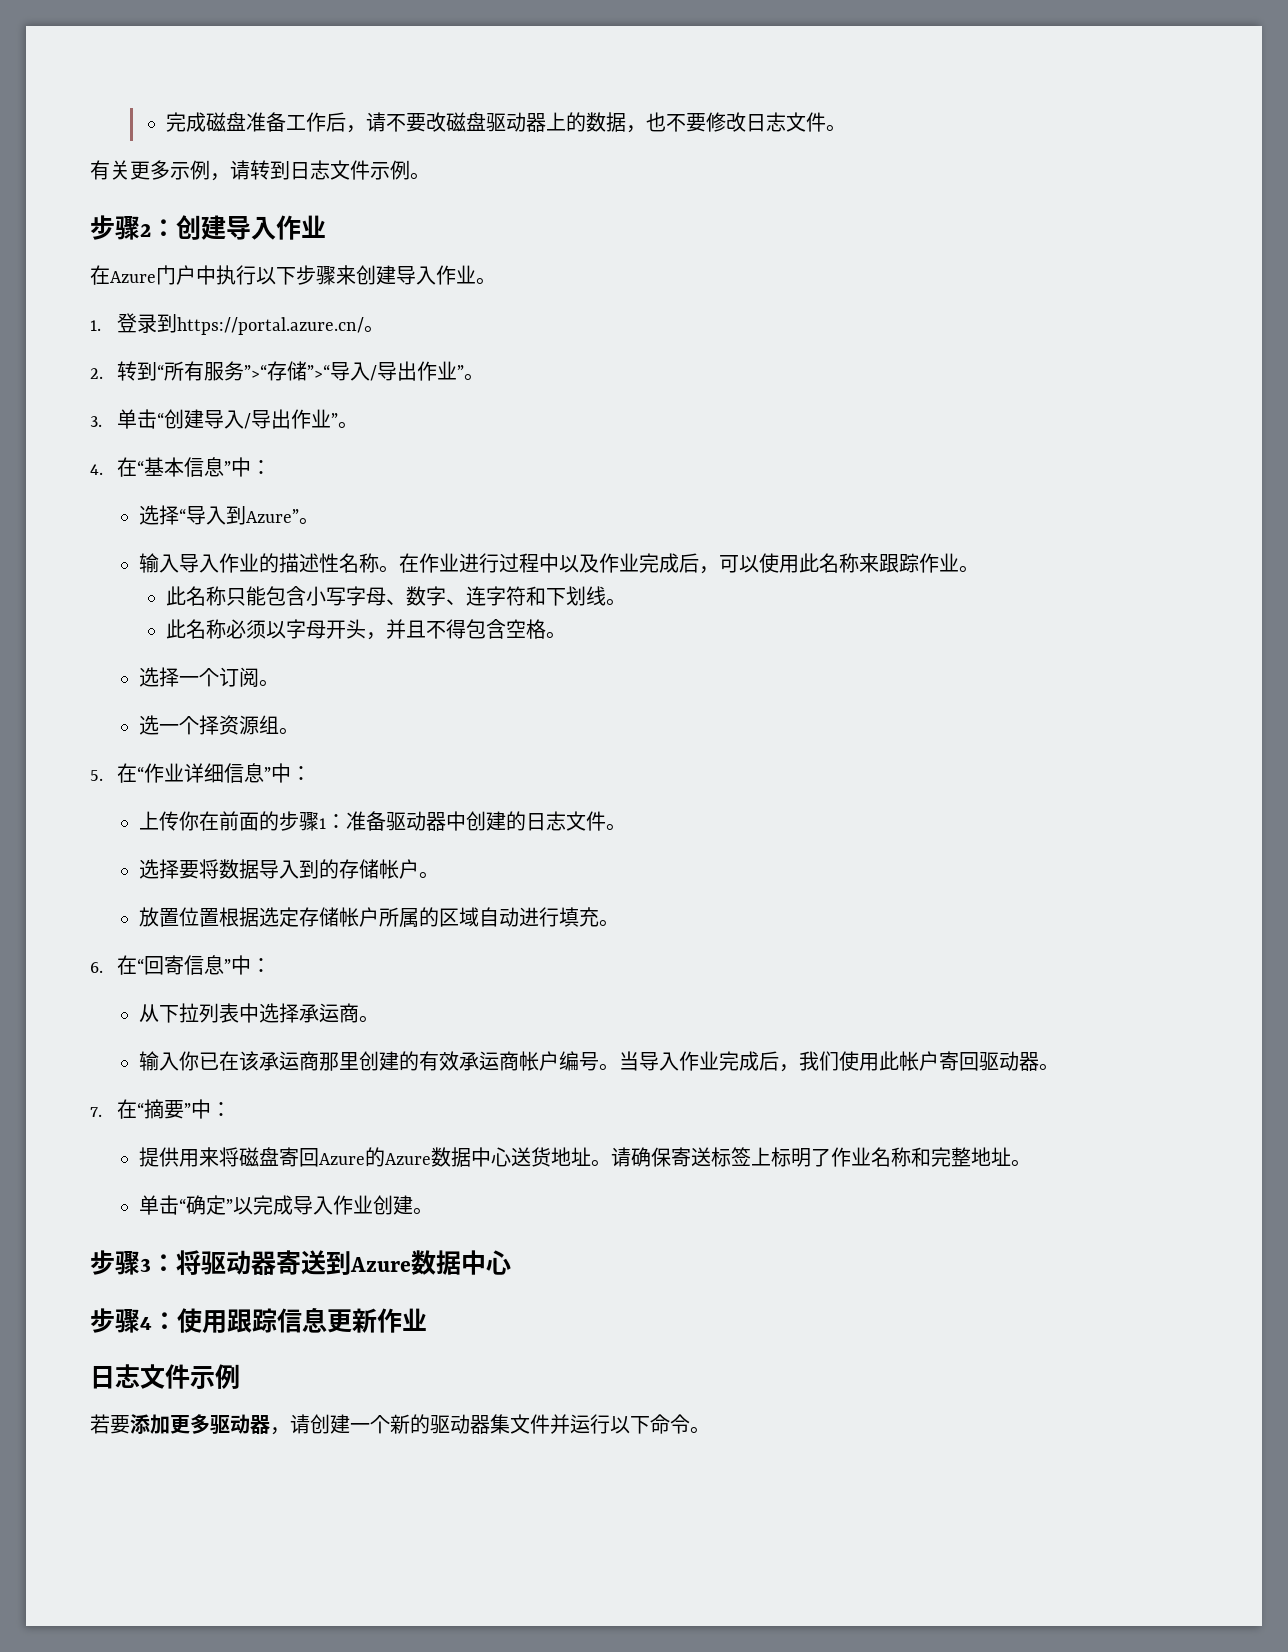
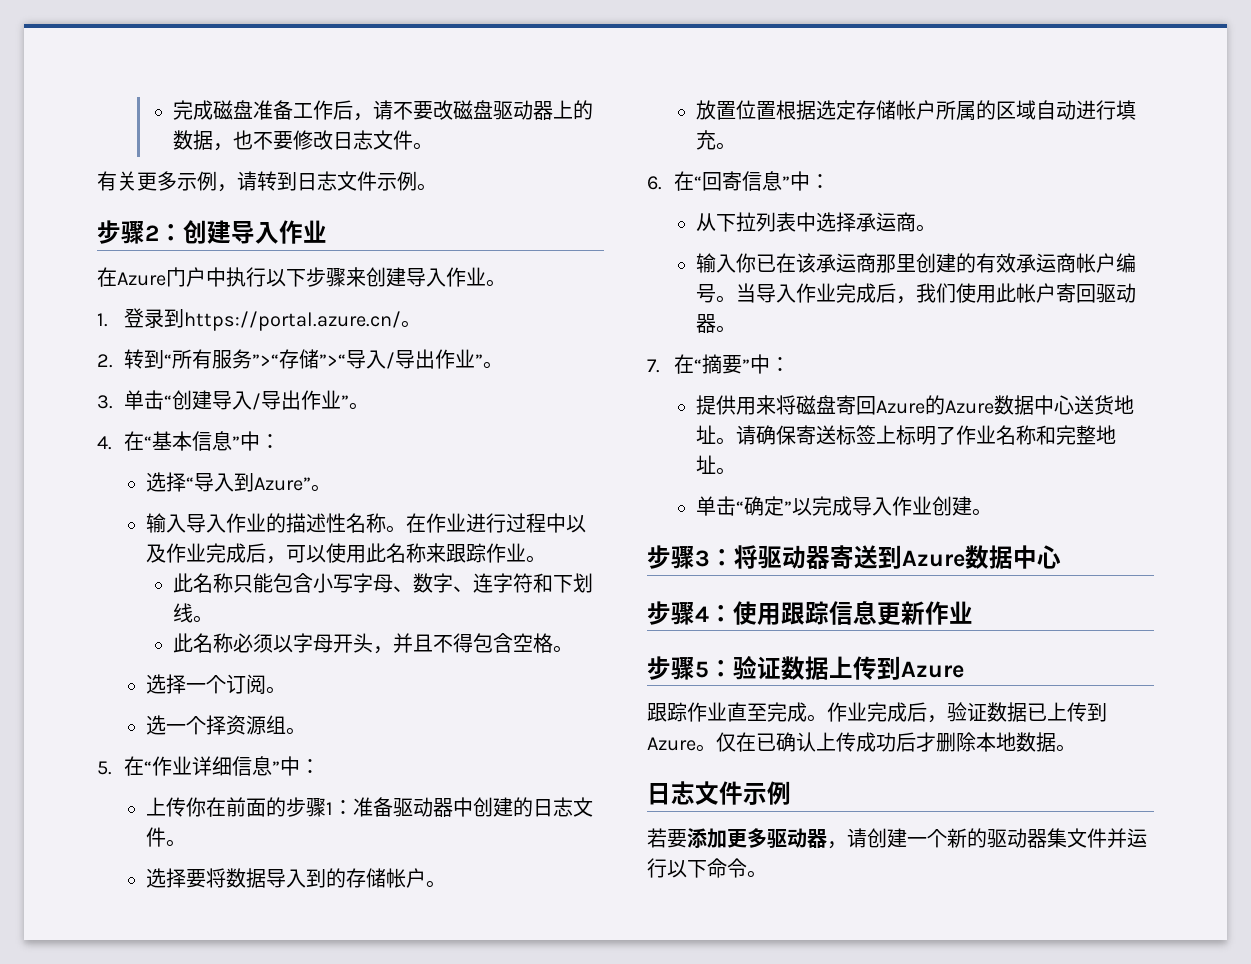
(427, 1319) none -> [647,655,964,680] [647,702,1107,723] [647,732,1076,752] // 步骤5：验证数据上传到Azure // 跟踪作业直至完成。作业完成后，验证数据已上传到Azure。仅在已确认上传成功后才删除本地数据。

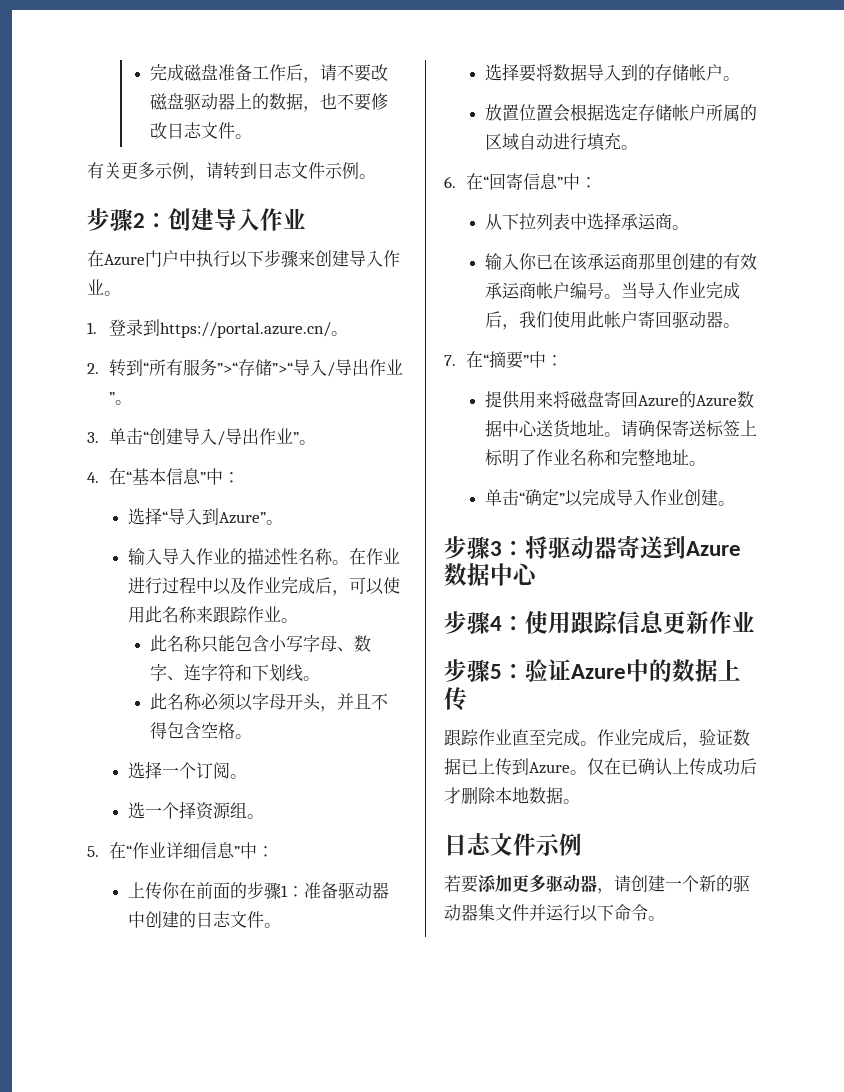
(777, 110) none -> [553,104,571,122] 会
(781, 668) none -> [571,659,672,682] Azure中的
[877,656,964,680] 到Azure -> (467, 699) none

